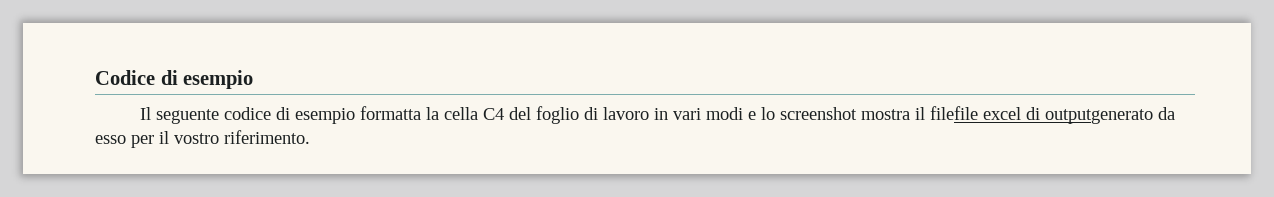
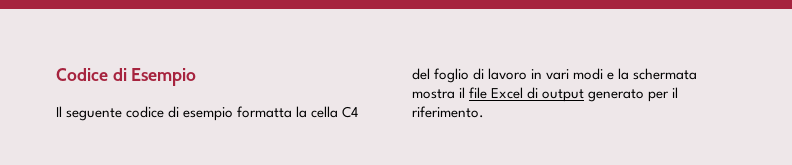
[183,70,254,89] esempio -> [131,68,197,86] Esempio
[760,106,1175,124] [95,135,126,144] lo screenshot mostra il filefile excel di outputgenerato da esso -> [618,68,698,80] [412,87,645,102] la schermata mostra il file Excel di output generato
[174,133,219,144] vostro -> (679, 92) none

